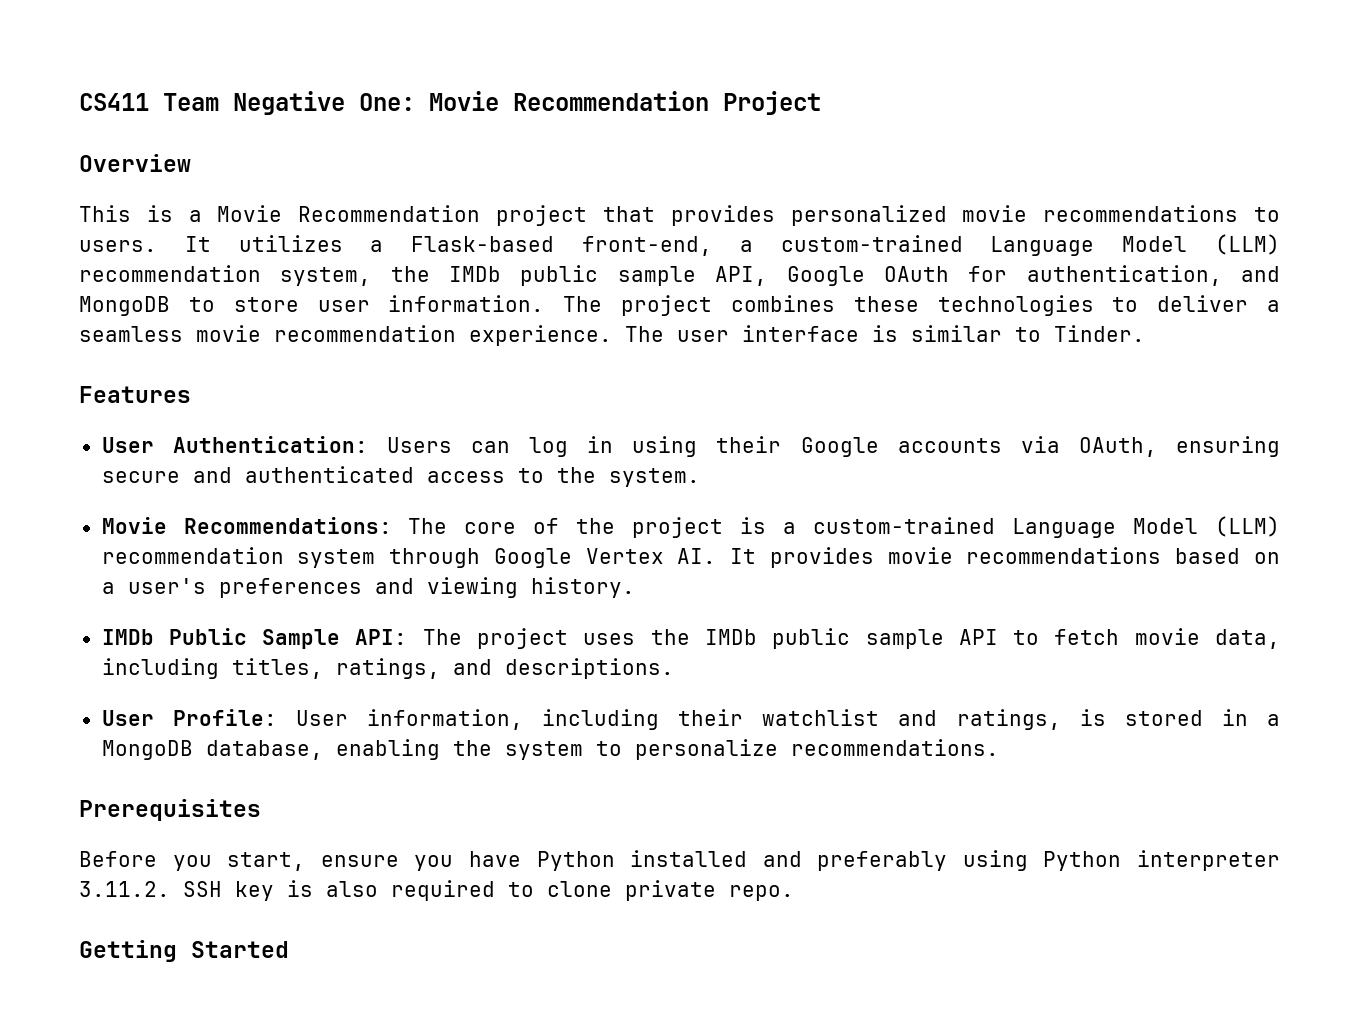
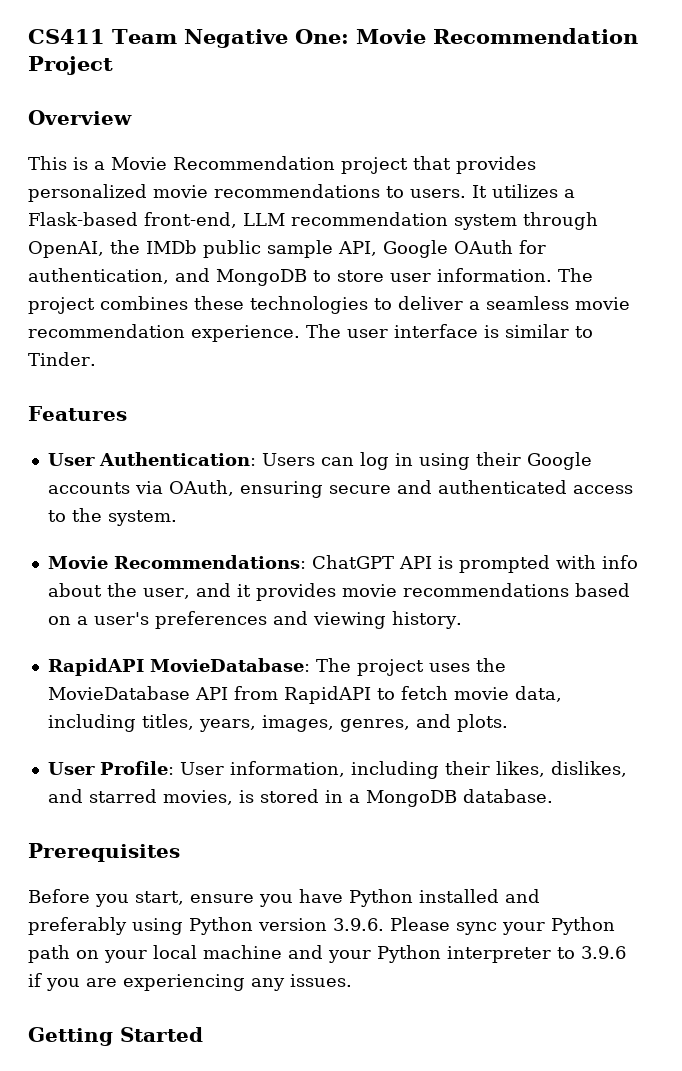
[739,234,1280,256] [79,265,372,286] a custom-trained Language Model (LLM) recommendation system, -> [243,212,598,230] [28,241,104,258] LLM recommendation system through OpenAI,
[408,516,1280,538] [101,547,757,568] The core of the project is a custom-trained Language Model (LLM) recommendation system through Google Vertex AI. It -> [311,555,638,573] [47,583,251,599] ChatGPT API is prompted with info about the user, and it
[101,628,998,649] IMDb Public Sample API: The project uses the IMDb public sample API -> [47,658,506,676] [47,686,371,704] RapidAPI MovieDatabase: The project uses the MovieDatabase API from RapidAPI
[335,658,674,679] ratings, and descriptions. -> [198,714,508,732] years, images, genres, and plots.
[762,709,1061,730] watchlist and ratings, -> [495,761,627,777] [47,789,233,805] likes, dislikes, and starred movies,
[205,739,999,760] database, enabling the system to personalize recommendations. -> [462,789,553,803] database.
[1137,850,1281,871] [79,880,794,901] interpreter 3.11.2. SSH key is also required to clone private repo. -> [258,917,615,935] [28,945,626,963] [28,973,352,991] version 3.9.6. Please sync your Python path on your local machine and your Python interpreter to 3.9.6 if you are experiencing any issues.

